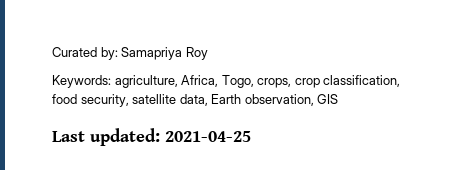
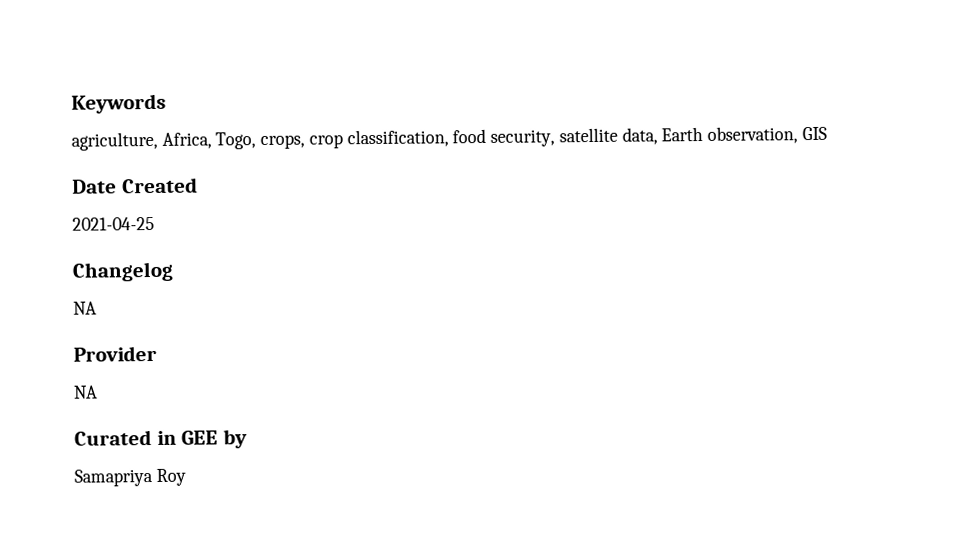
[52,47,208,60] [52,75,111,88] Curated by: Samapriya Roy // Keywords: -> [71,93,166,114] Keywords //
[52,128,160,146] Last updated: -> [72,177,198,194] Date Created //
(251, 136) none -> [72,261,173,282] [73,301,97,315] [73,345,157,362] [73,385,98,399] [74,429,247,449] [74,468,186,487] // Changelog // NA // Provider // NA // Curated in GEE by // Samapriya Roy

